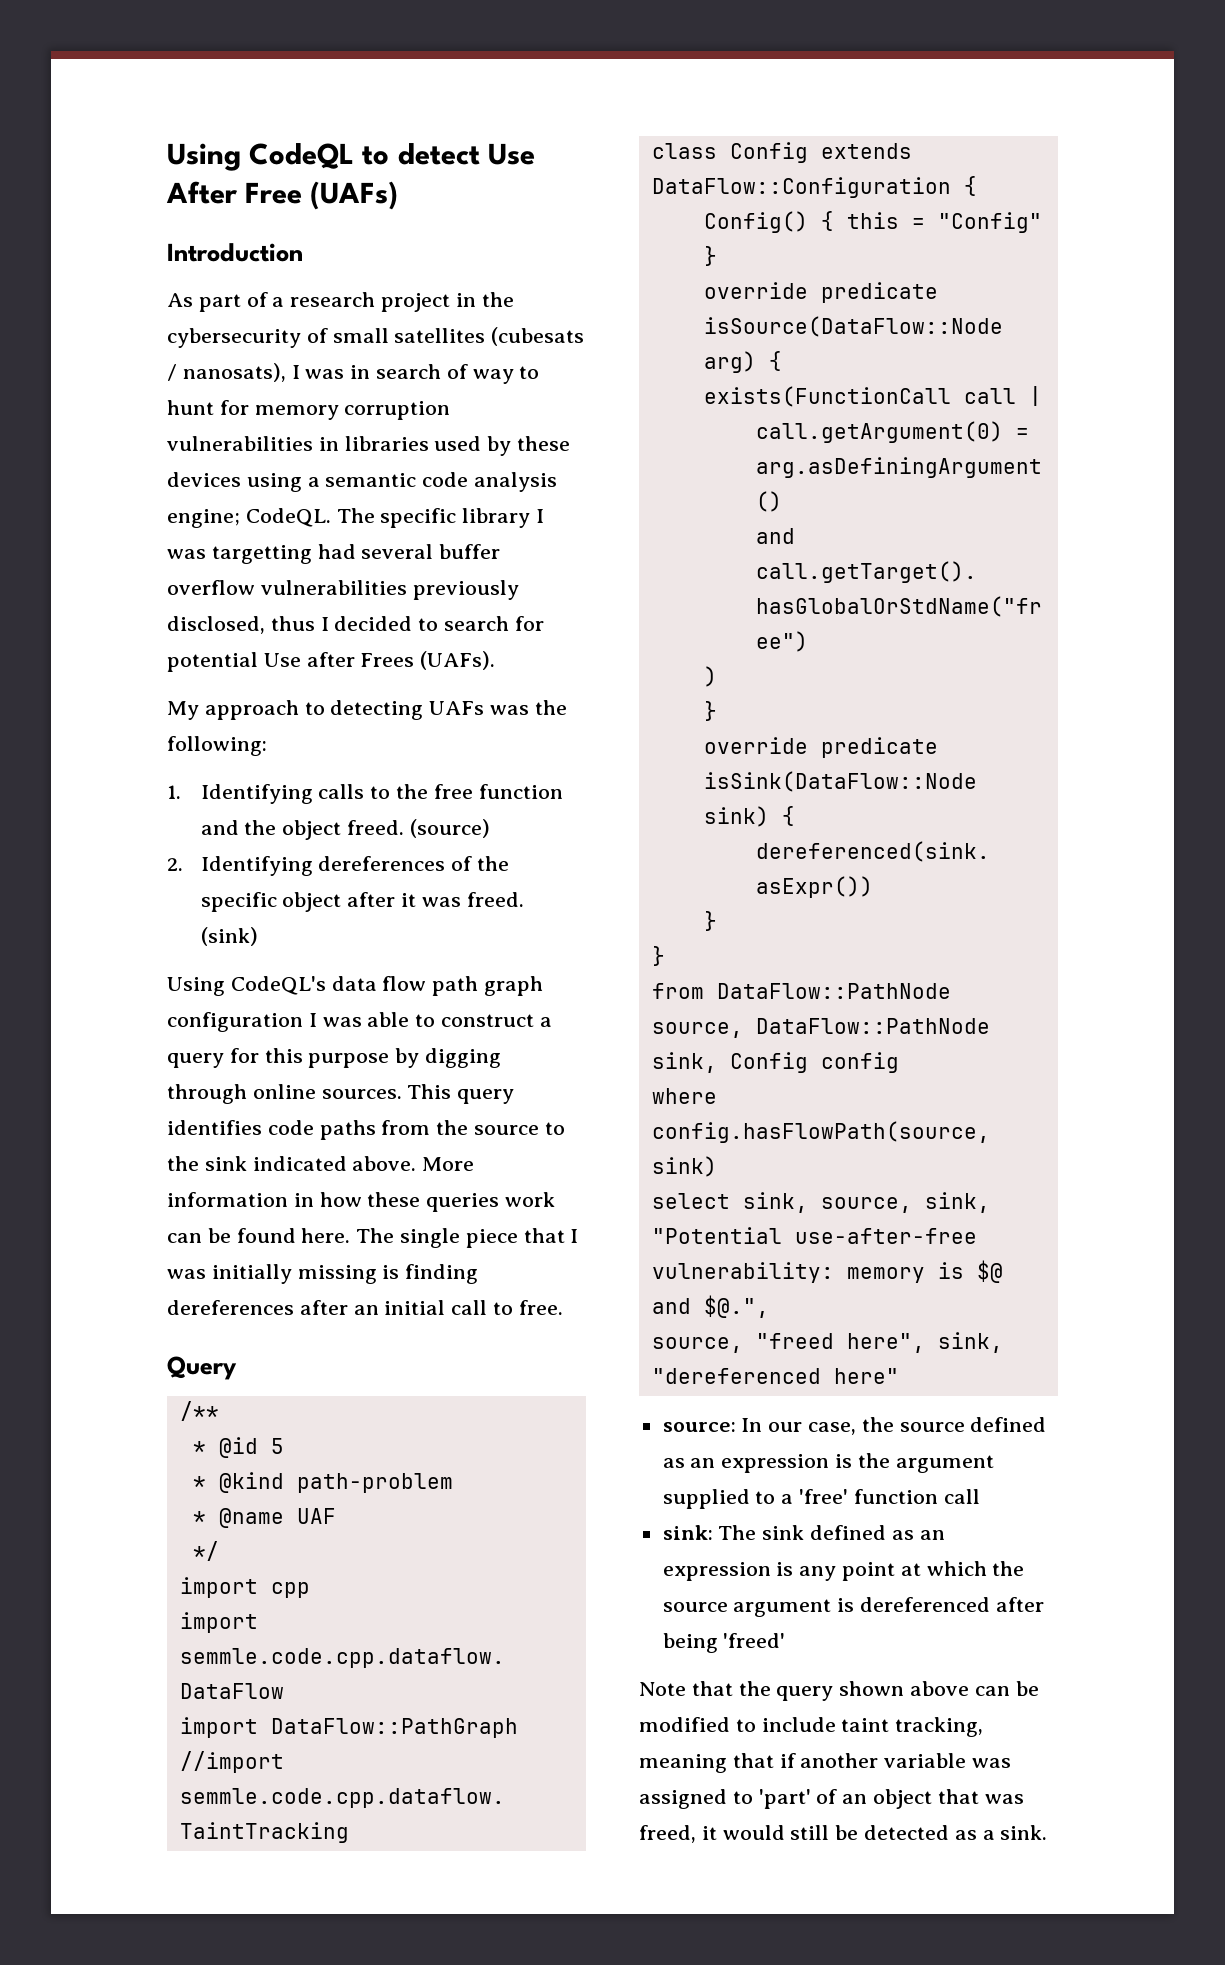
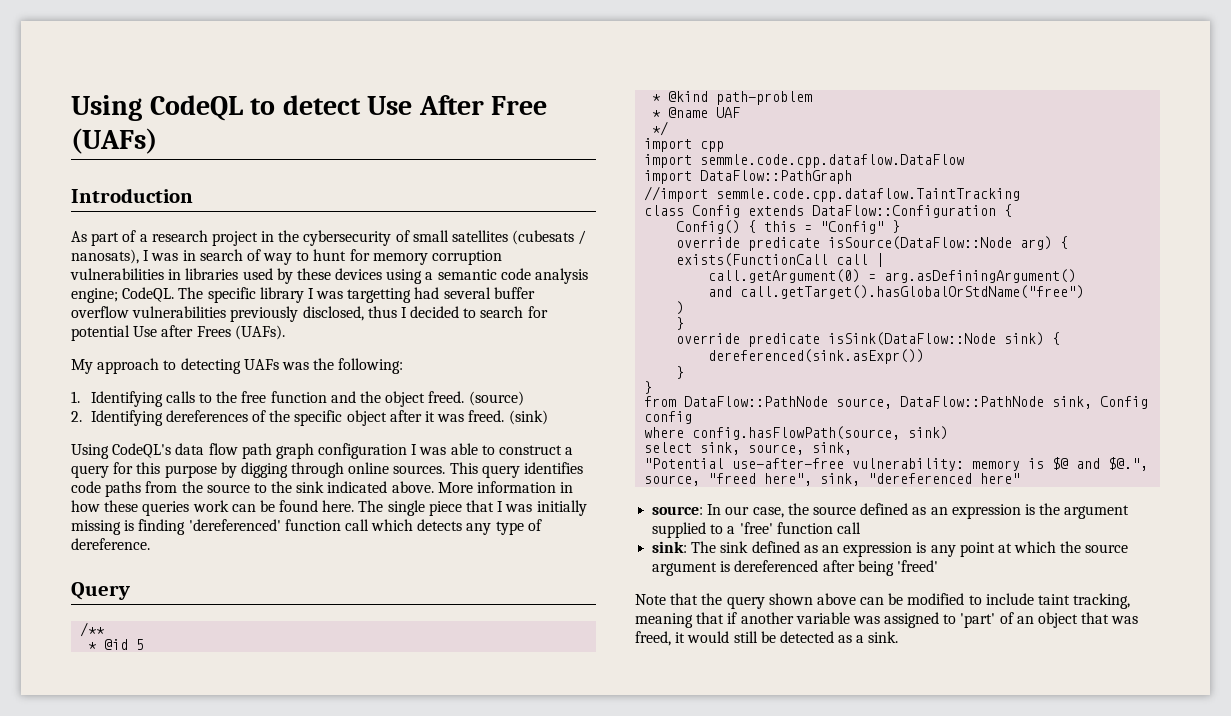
[167,1300,563,1315] dereferences after an initial call to free. -> [188,519,542,535] [71,538,150,550] 'dereferenced' function call which detects any type of dereference.

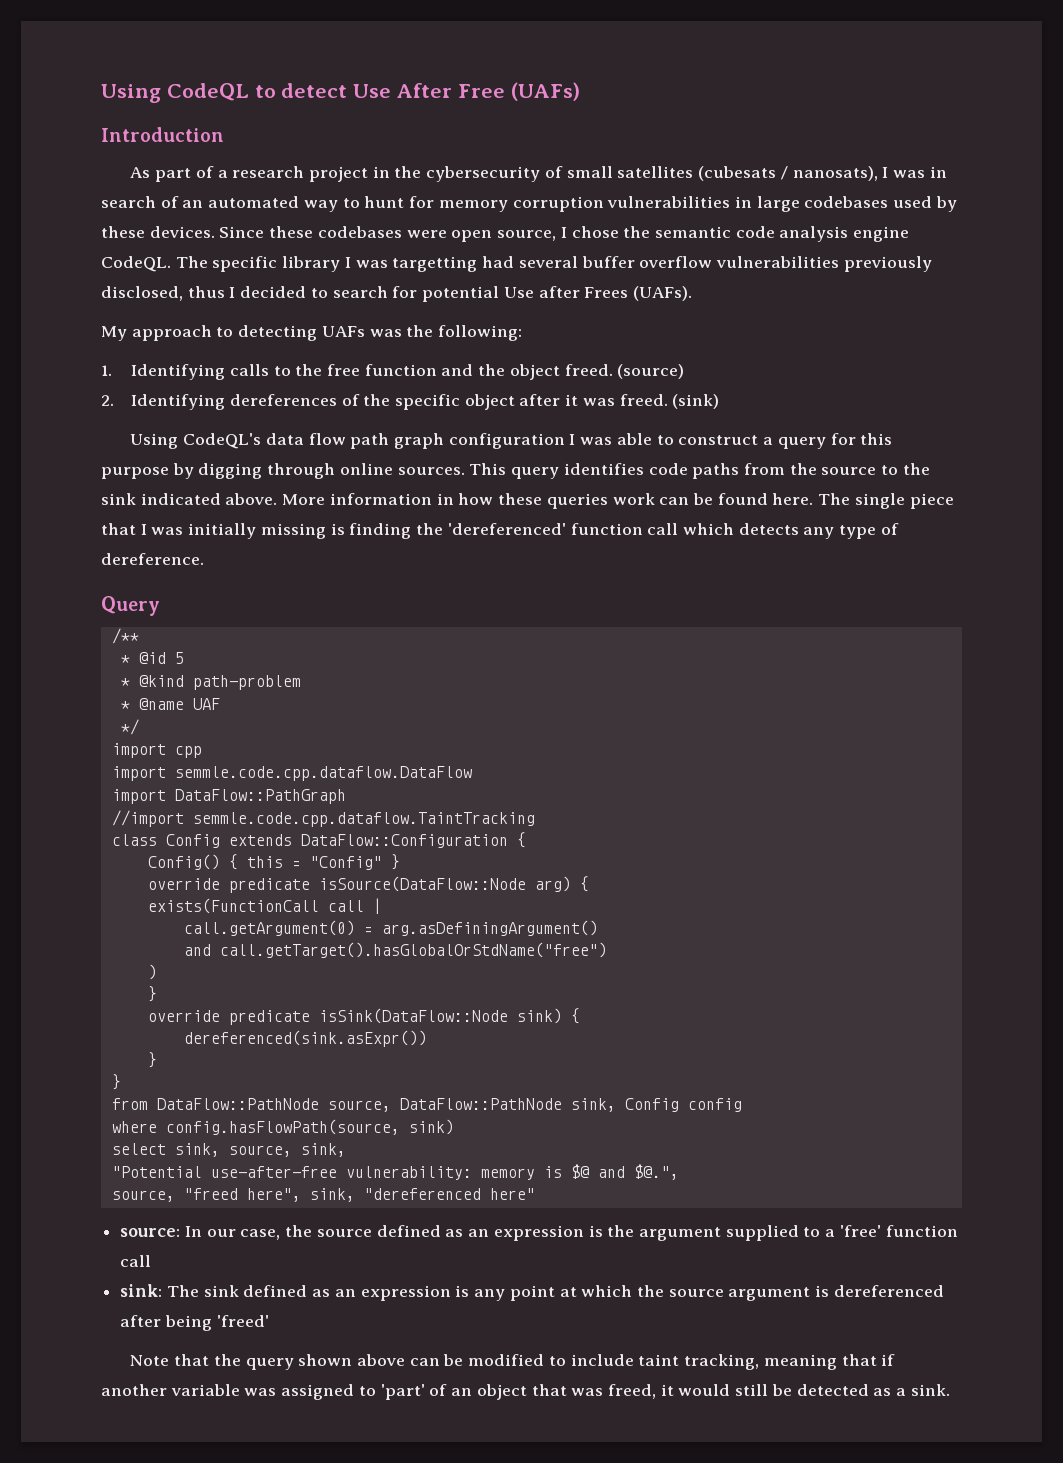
(261, 255) none -> [182,196,300,208] an automated
[185,268,239,280] libraries -> [756,196,889,212] large codebases
[335,268,434,284] devices using a -> [149,226,651,242] devices. Since these codebases were open source, I chose the
[71,288,118,303] engine; -> [853,226,910,242] engine
(186, 527) none -> [416,523,444,535] the

